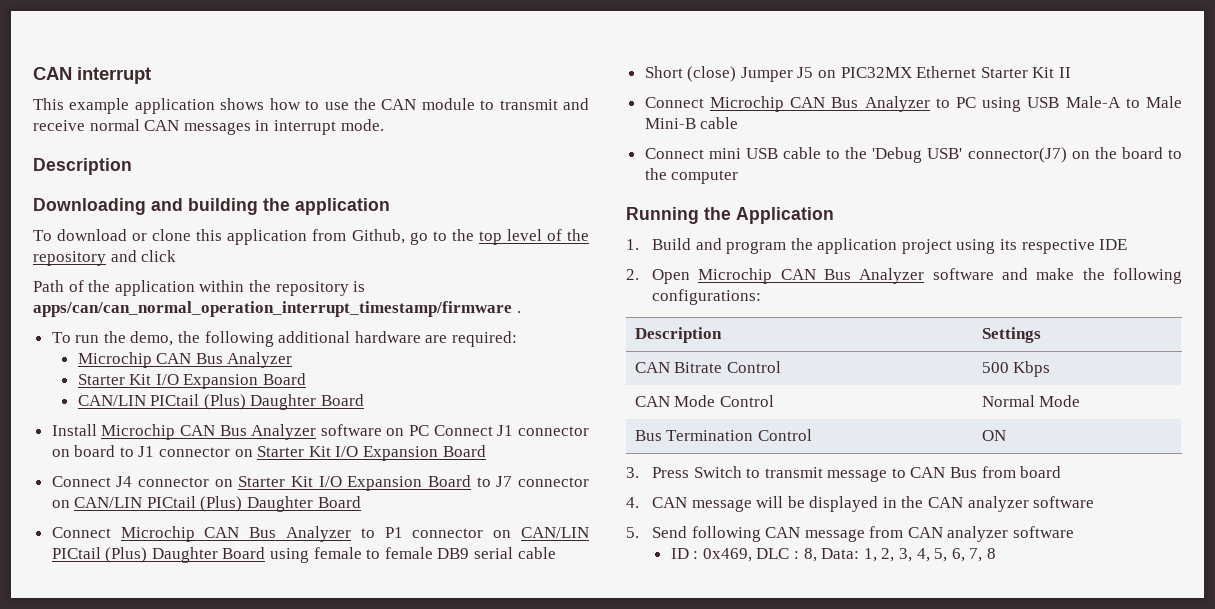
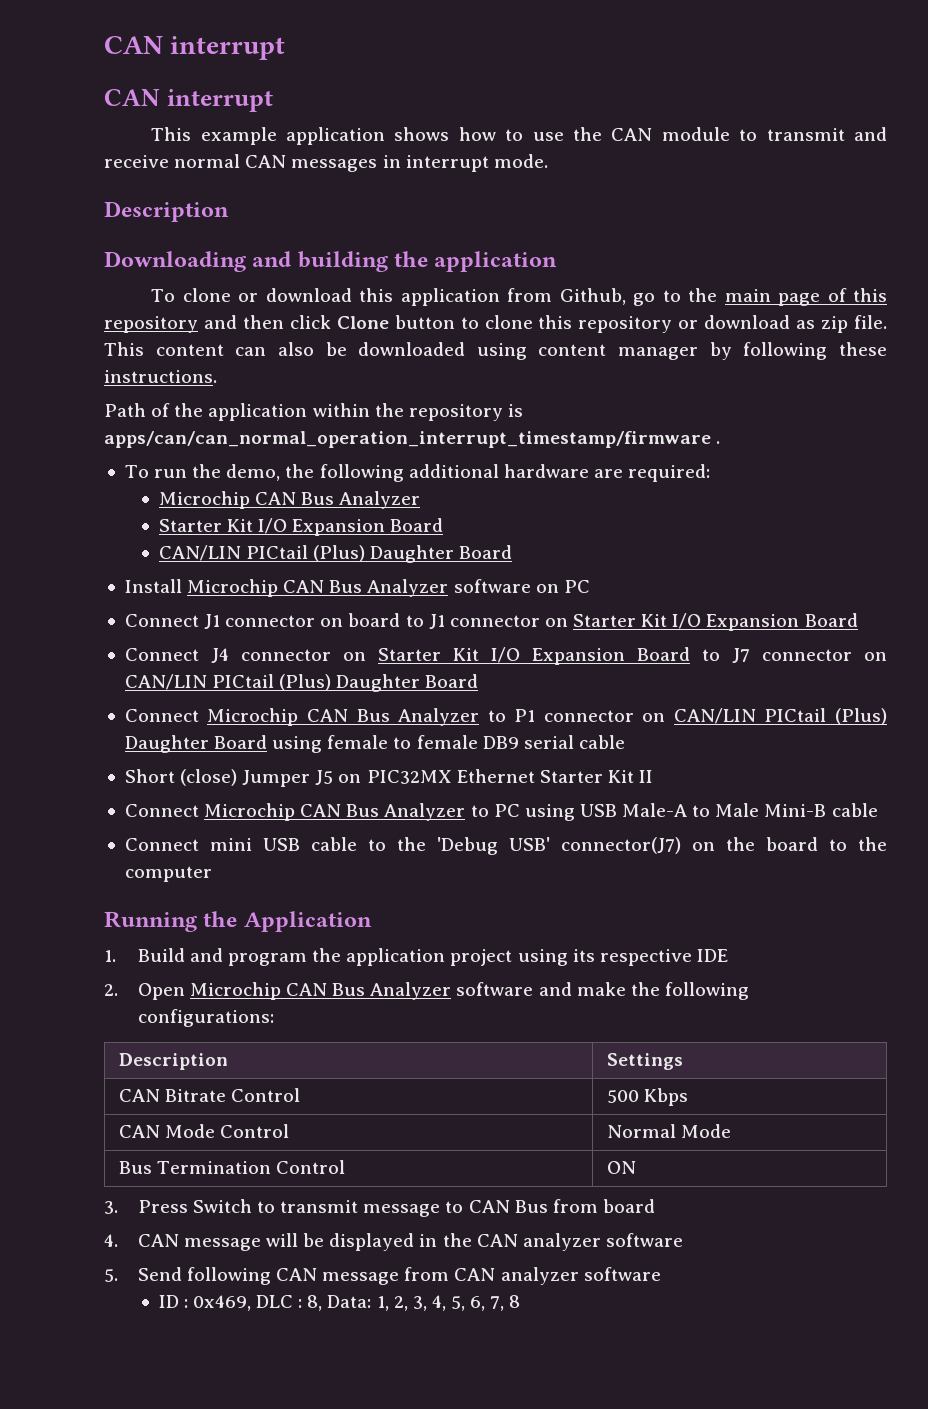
[33,67,151,84] CAN interrupt -> [104,36,286,60] [104,89,273,112] CAN interrupt // CAN interrupt
[57,229,192,241] download or clone -> [182,288,352,302] clone or download
[478,229,589,245] top level of the -> [724,288,888,306] main page of this
(137, 256) none -> [242,315,284,329] then
(177, 256) none -> [336,315,888,333] [104,342,887,360] [104,370,217,383] Clone button to clone this repository or download as zip file. This content can also be downloaded using content manager by following these instructions.
(430, 430) none -> (590, 586) //

